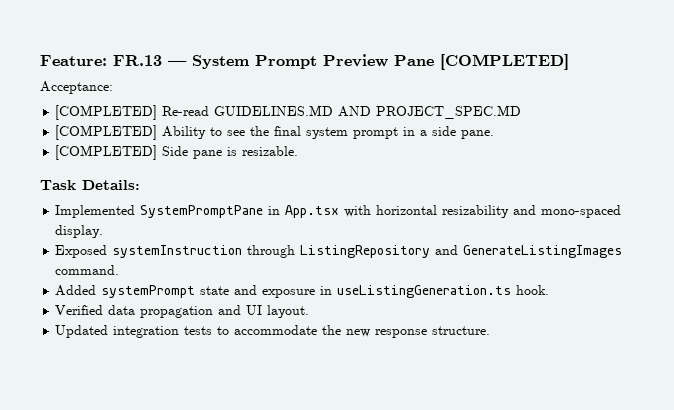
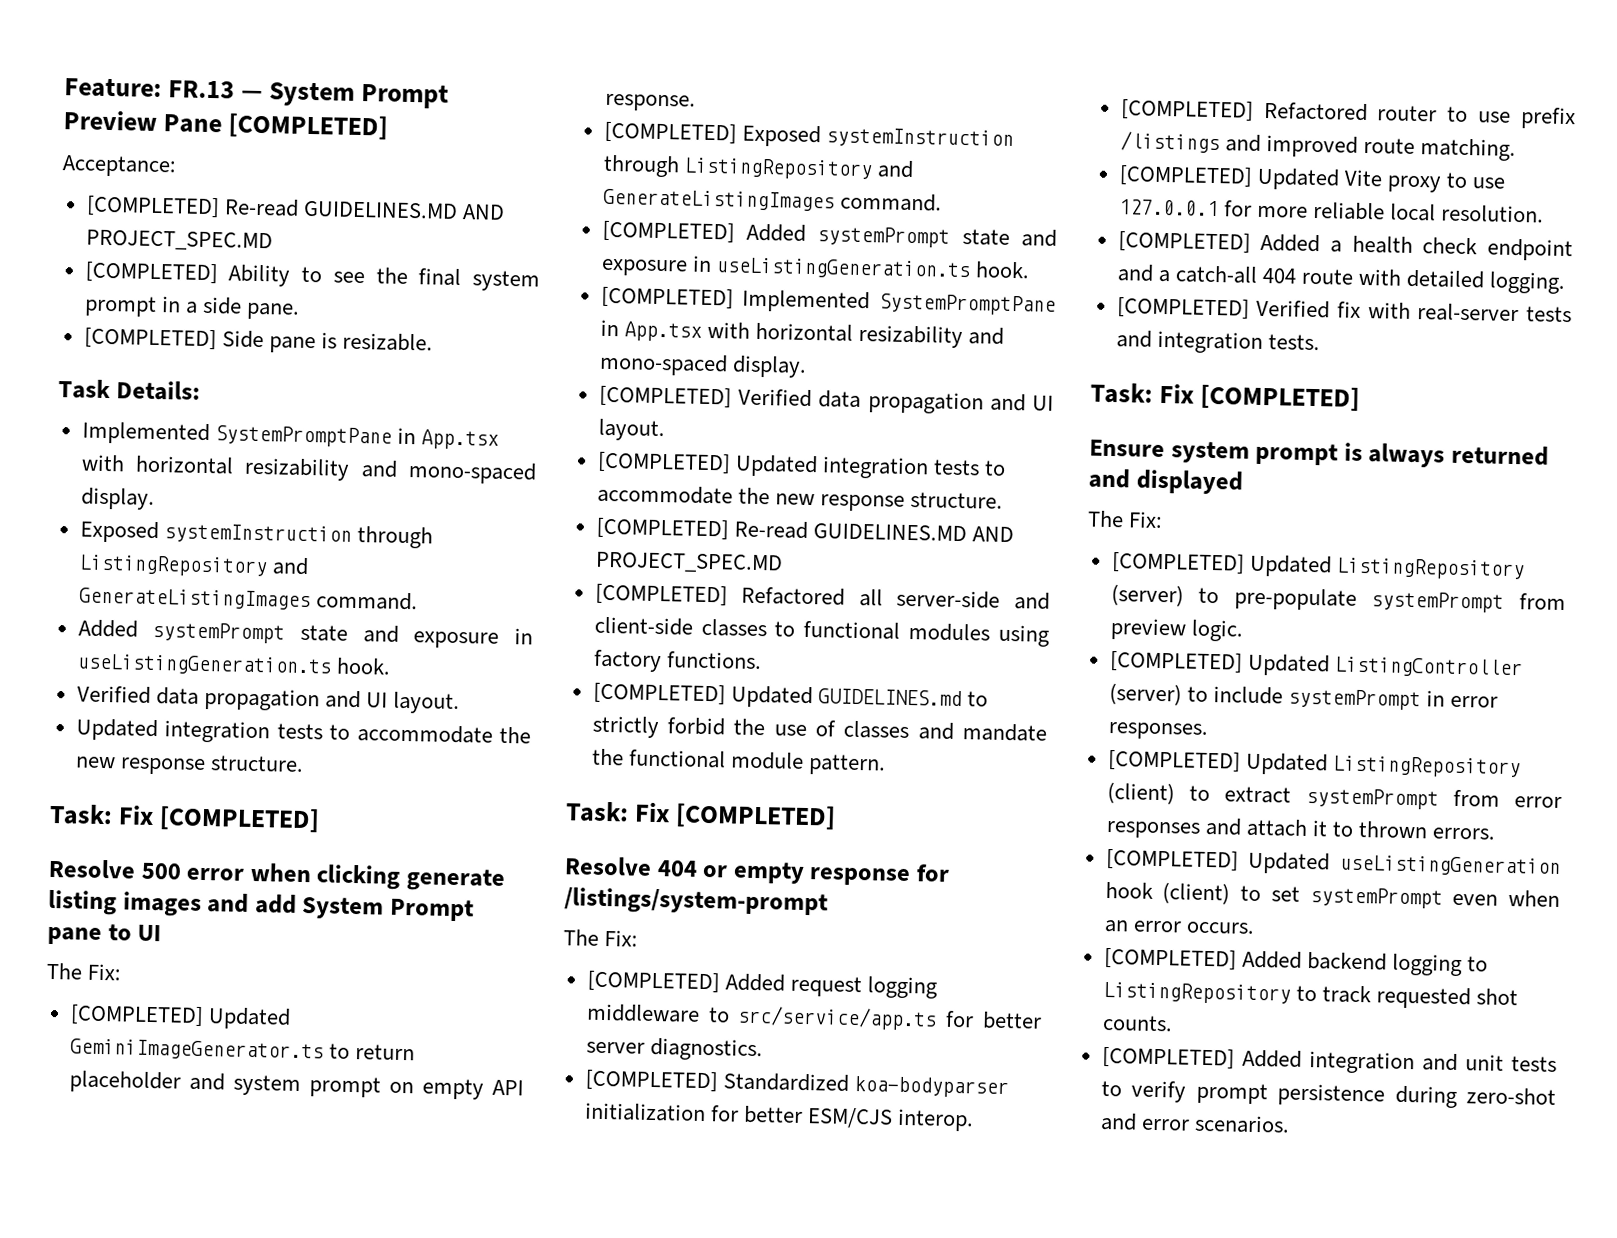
(491, 330) none -> [49,803,321,833] [48,858,506,893] [47,889,475,922] [47,924,162,945] [46,962,122,981] [69,1004,291,1030] [69,1038,415,1062] [68,1070,524,1100] [604,93,696,112] [603,121,1014,149] [602,154,914,181] [602,188,942,212] [601,220,1057,248] [600,255,1030,281] [600,286,1056,316] [599,319,1005,349] [598,352,807,378] [598,385,1054,415] [597,418,665,442] [596,451,1007,480] [596,484,1004,512] [595,517,1014,543] [594,551,783,574] [594,583,1050,610] [593,616,1050,647] [592,649,762,673] [592,682,988,709] [591,715,1047,742] [591,748,886,776] [565,801,837,830] [564,856,951,887] [564,887,828,917] [563,929,639,947] [586,970,938,999] [585,1003,1042,1031] [585,1037,763,1062] [584,1069,1009,1099] [583,1102,975,1132] [1120,99,1576,130] [1119,131,1517,161] [1118,165,1506,193] [1118,199,1545,223] [1117,231,1573,262] [1116,264,1567,294] [1116,297,1572,323] [1115,330,1320,354] [1090,382,1361,411] [1089,439,1550,468] [1088,468,1244,495] [1087,510,1164,529] [1110,552,1525,581] [1110,584,1566,613] [1109,617,1244,642] [1109,650,1523,679] [1108,682,1499,711] [1107,721,1208,740] [1107,749,1521,779] [1106,781,1562,810] [1105,817,1496,840] [1105,848,1561,878] [1104,881,1560,909] [1103,919,1255,934] [1103,947,1489,977] [1102,981,1519,1010] [1101,1014,1173,1032] [1101,1046,1557,1075] [1100,1080,1556,1109] [1099,1112,1290,1134] // Task: Fix [COMPLETED] // Resolve 500 error when clicking generate listing images and add System Prompt pane to UI // The Fix: // [COMPLETED] Updated GeminiImageGenerator.ts to return placeholder and system prompt on empty API response. // [COMPLETED] Exposed systemInstruction through ListingRepository and GenerateListingImages command. // [COMPLETED] Added systemPrompt state and exposure in useListingGeneration.ts hook. // [COMPLETED] Implemented SystemPromptPane in App.tsx with horizontal resizability and mono-spaced display. // [COMPLETED] Verified data propagation and UI layout. // [COMPLETED] Updated integration tests to accommodate the new response structure. // [COMPLETED] Re-read GUIDELINES.MD AND PROJECT_SPEC.MD // [COMPLETED] Refactored all server-side and client-side classes to functional modules using factory functions. // [COMPLETED] Updated GUIDELINES.md to strictly forbid the use of classes and mandate the functional module pattern. // Task: Fix [COMPLETED] // Resolve 404 or empty response for /listings/system-prompt // The Fix: // [COMPLETED] Added request logging middleware to src/service/app.ts for better server diagnostics. // [COMPLETED] Standardized koa-bodyparser initialization for better ESM/CJS interop. // [COMPLETED] Refactored router to use prefix /listings and improved route matching. // [COMPLETED] Updated Vite proxy to use 127.0.0.1 for more reliable local resolution. // [COMPLETED] Added a health check endpoint and a catch-all 404 route with detailed logging. // [COMPLETED] Verified fix with real-server tests and integration tests. // Task: Fix [COMPLETED] // Ensure system prompt is always returned and displayed // The Fix: // [COMPLETED] Updated ListingRepository (server) to pre-populate systemPrompt from preview logic. // [COMPLETED] Updated ListingController (server) to include systemPrompt in error responses. // [COMPLETED] Updated ListingRepository (client) to extract systemPrompt from error responses and attach it to thrown errors. // [COMPLETED] Updated useListingGeneration hook (client) to set systemPrompt even when an error occurs. // [COMPLETED] Added backend logging to ListingRepository to track requested shot counts. // [COMPLETED] Added integration and unit tests to verify prompt persistence during zero-shot and error scenarios.

